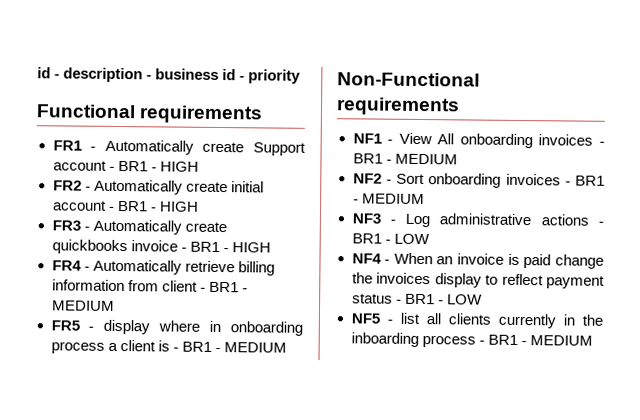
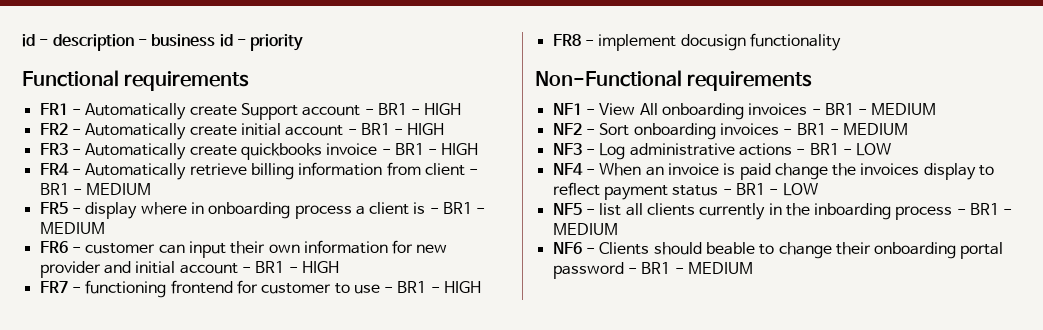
(287, 347) none -> [39,240,448,258] [39,261,339,278] [39,280,482,298] [552,33,841,51] // FR6 - customer can input their own information for new provider and initial account - BR1 - HIGH // FR7 - functioning frontend for customer to use - BR1 - HIGH // FR8 - implement docusign functionality
(593, 340) none -> [552,242,1004,259] [552,262,753,279] // NF6 - Clients should beable to change their onboarding portal password - BR1 - MEDIUM

